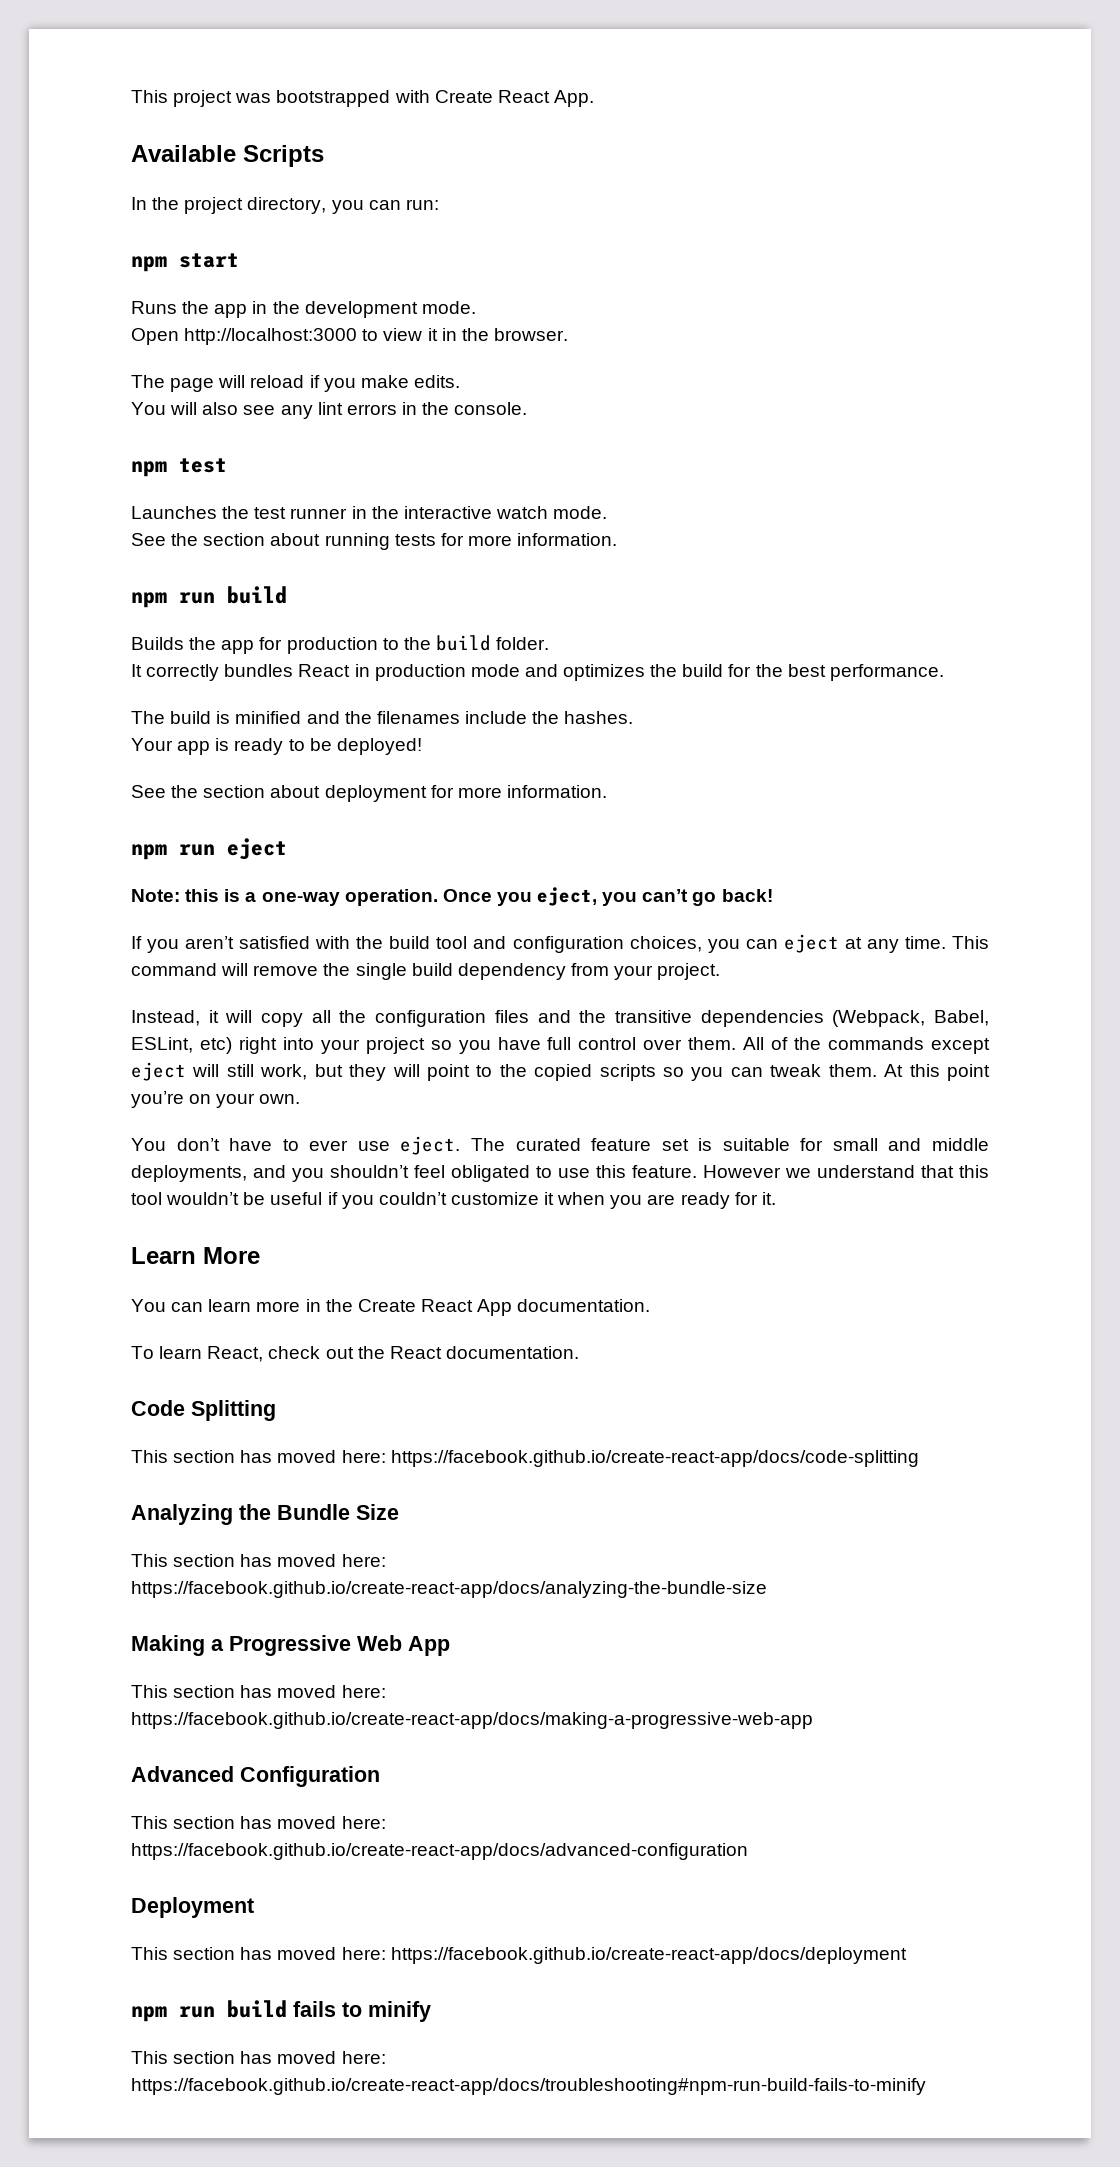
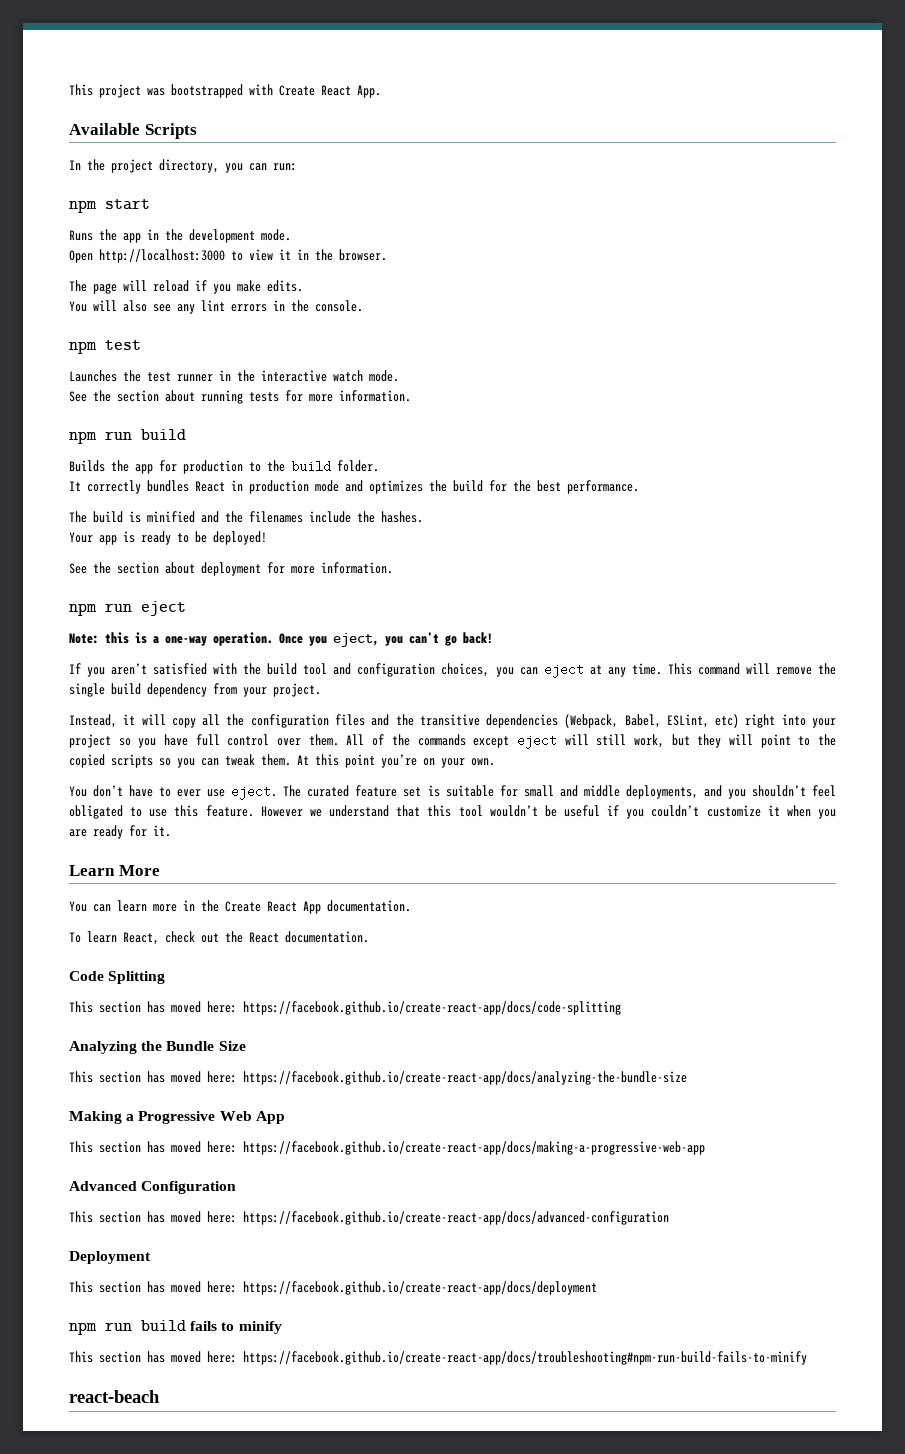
(926, 2086) none -> [69,1390,160,1403] // react-beach

